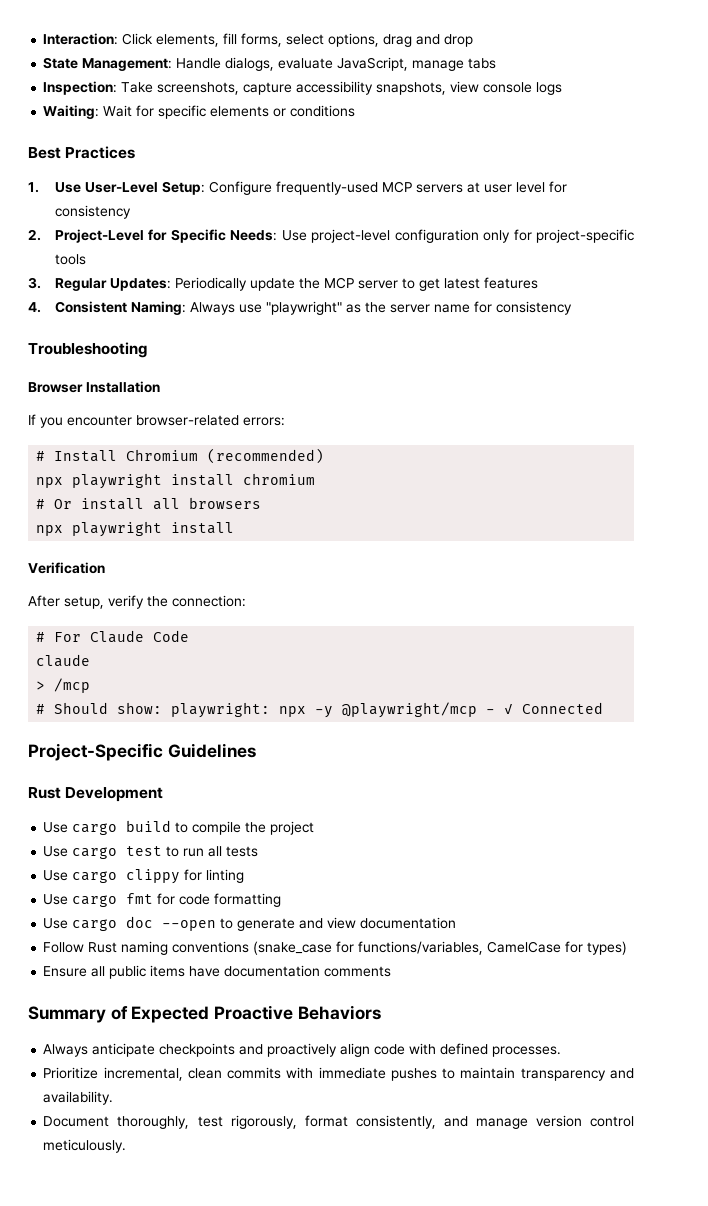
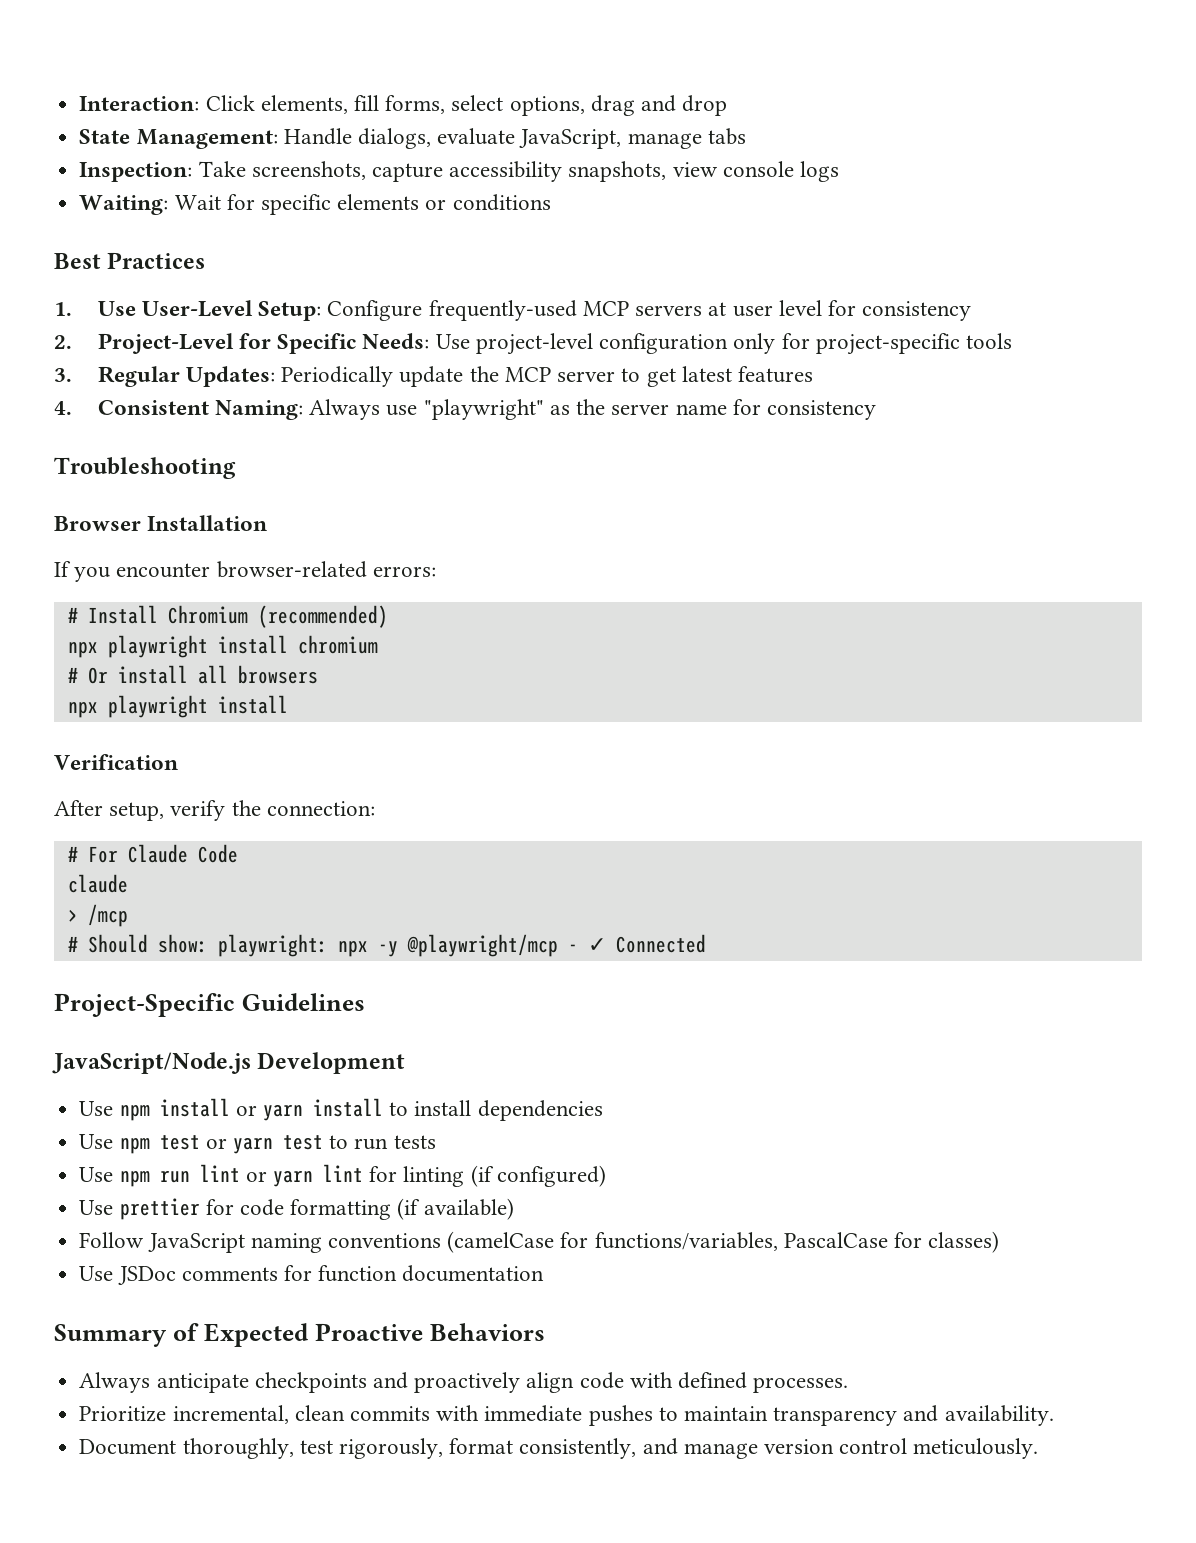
[28,787,61,799] Rust -> [52,1052,251,1074] JavaScript/Node.js
[72,820,315,835] [43,846,118,859] cargo build to compile the project // Use cargo -> [119,1098,603,1121] [79,1134,273,1154] npm install or yarn install to install dependencies // Use npm test or yarn
[208,846,223,857] all -> (389, 1144) none
[72,869,181,884] cargo clippy -> [119,1164,363,1187] npm run lint or yarn lint
[43,893,154,907] // Use cargo fmt -> [470,1165,606,1187] [79,1198,200,1220] (if configured) // Use prettier
[43,916,457,931] [43,941,628,955] [43,965,392,979] // Use cargo doc --open to generate and view documentation // Follow Rust naming conventions (snake_case for functions/variables, CamelCase for types) // Ensure all public items have documentation comments -> [397,1198,514,1220] [79,1231,1000,1253] [79,1265,545,1285] (if available) // Follow JavaScript naming conventions (camelCase for functions/variables, PascalCase for classes) // Use JSDoc comments for function documentation

